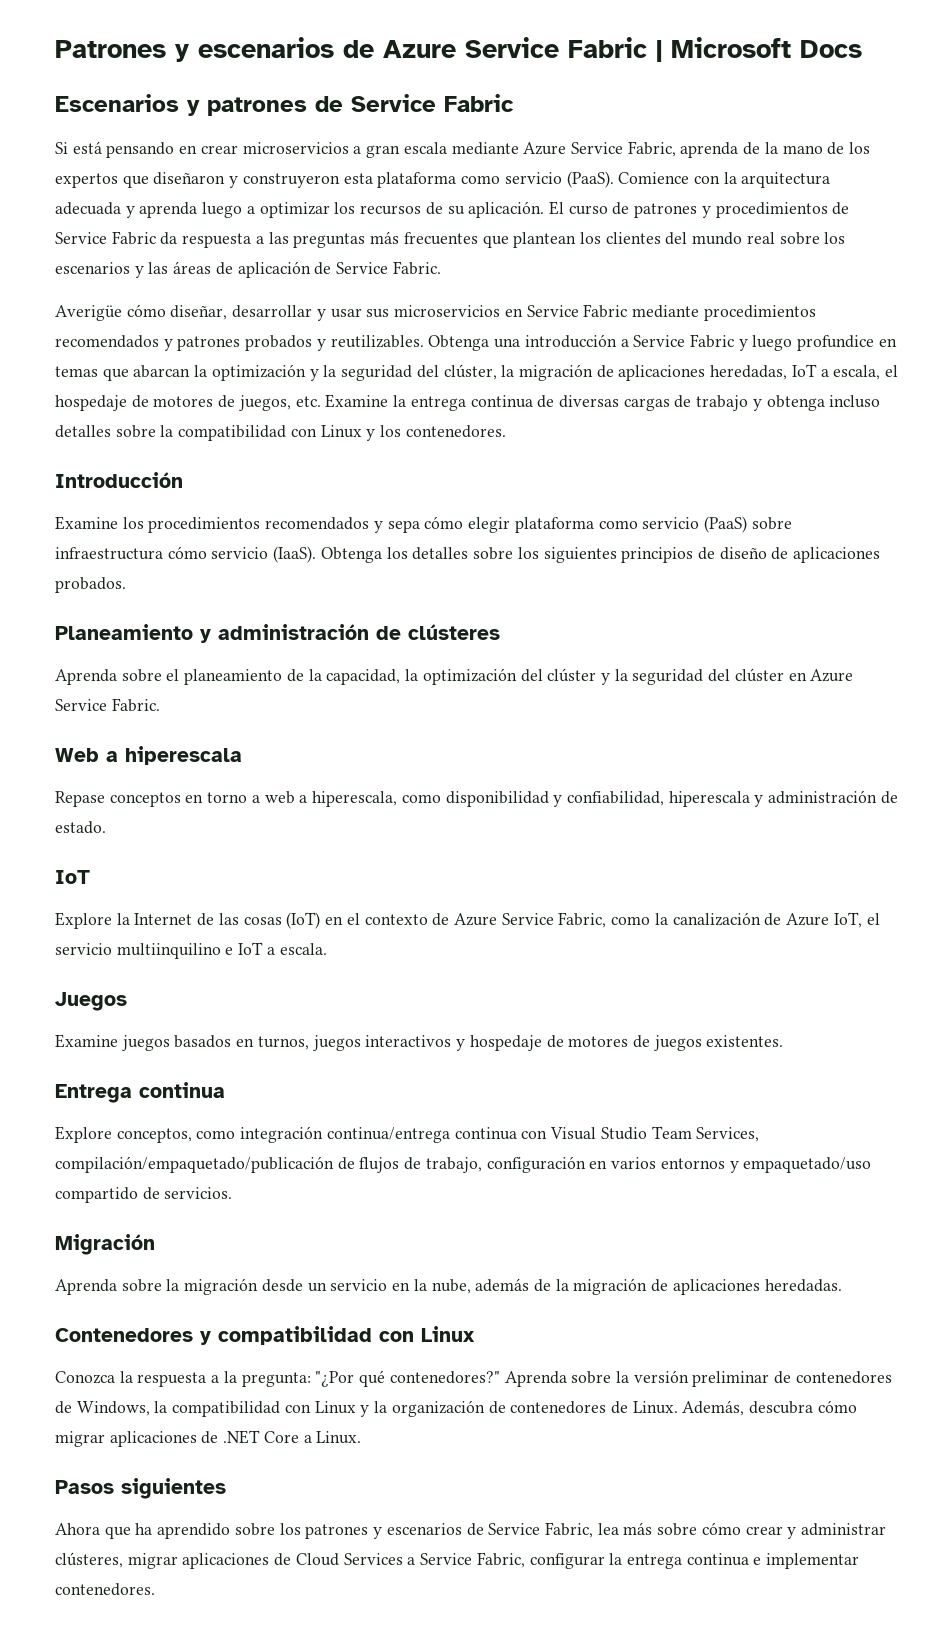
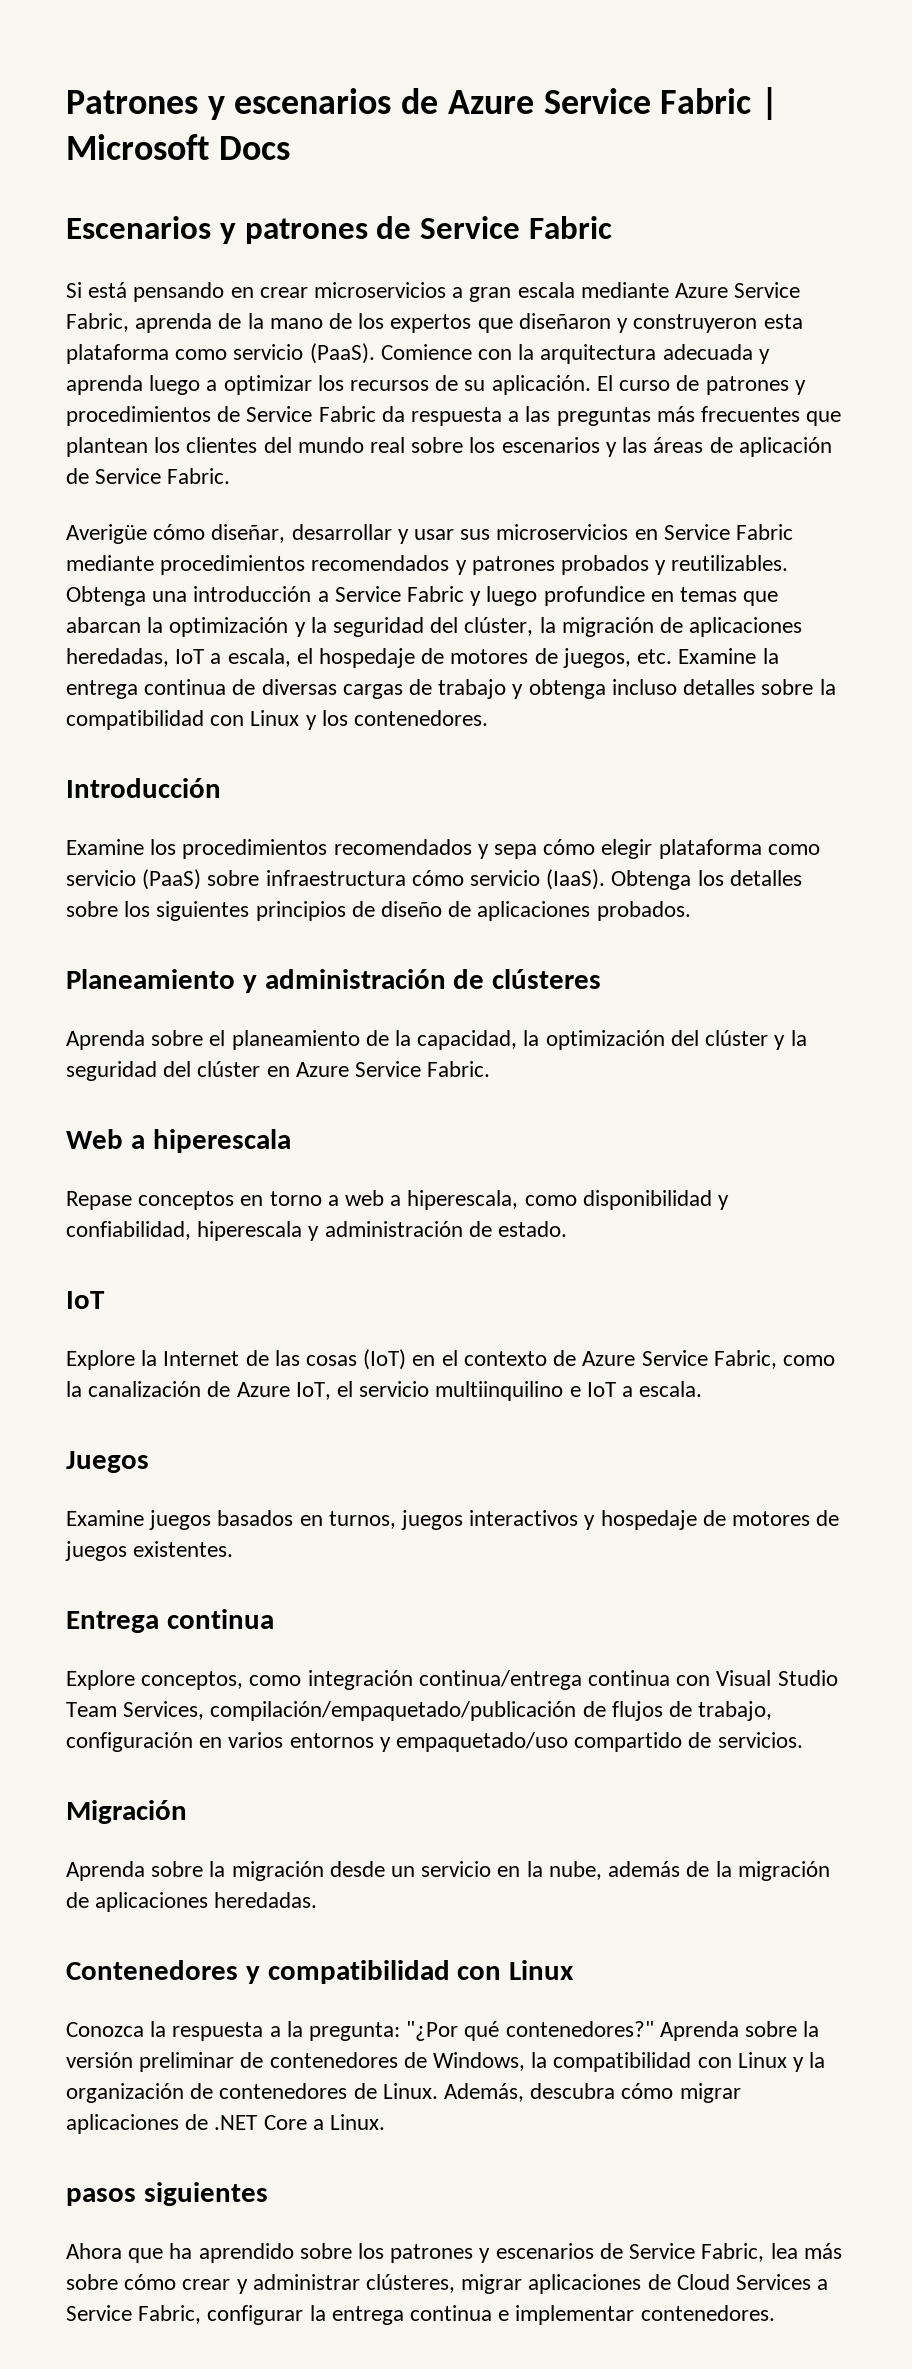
[55,1480,114,1494] Pasos -> [66,2188,136,2206] pasos

